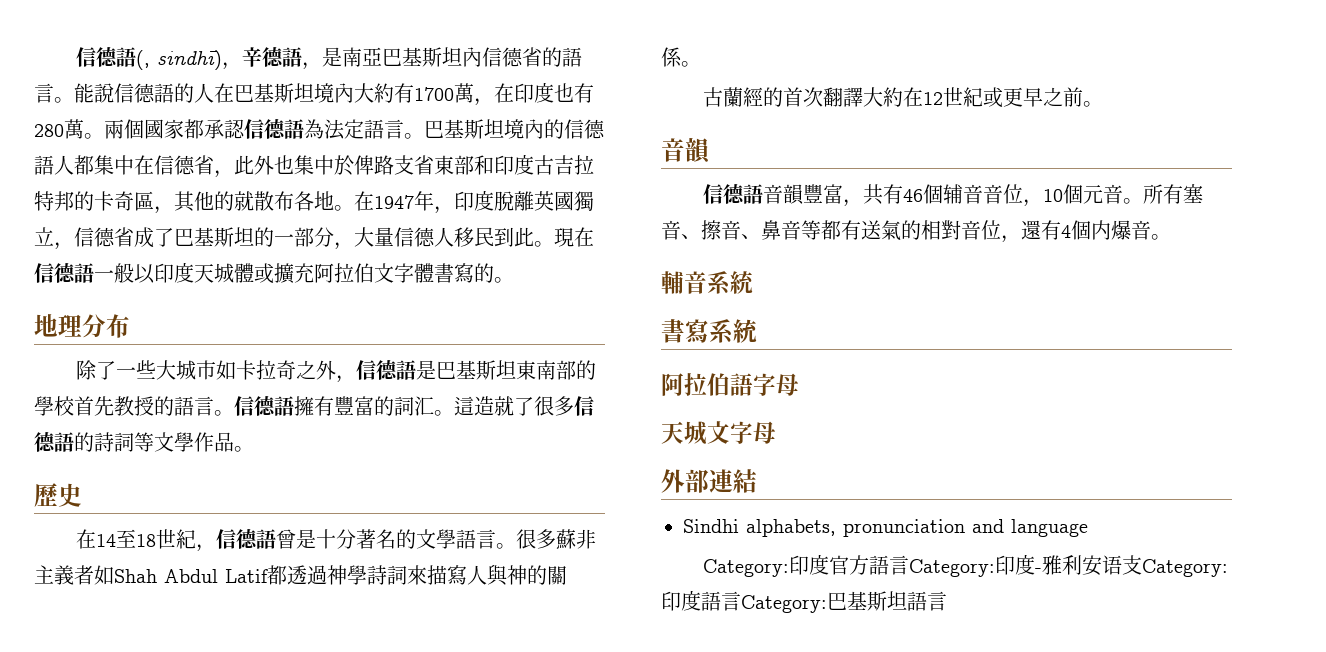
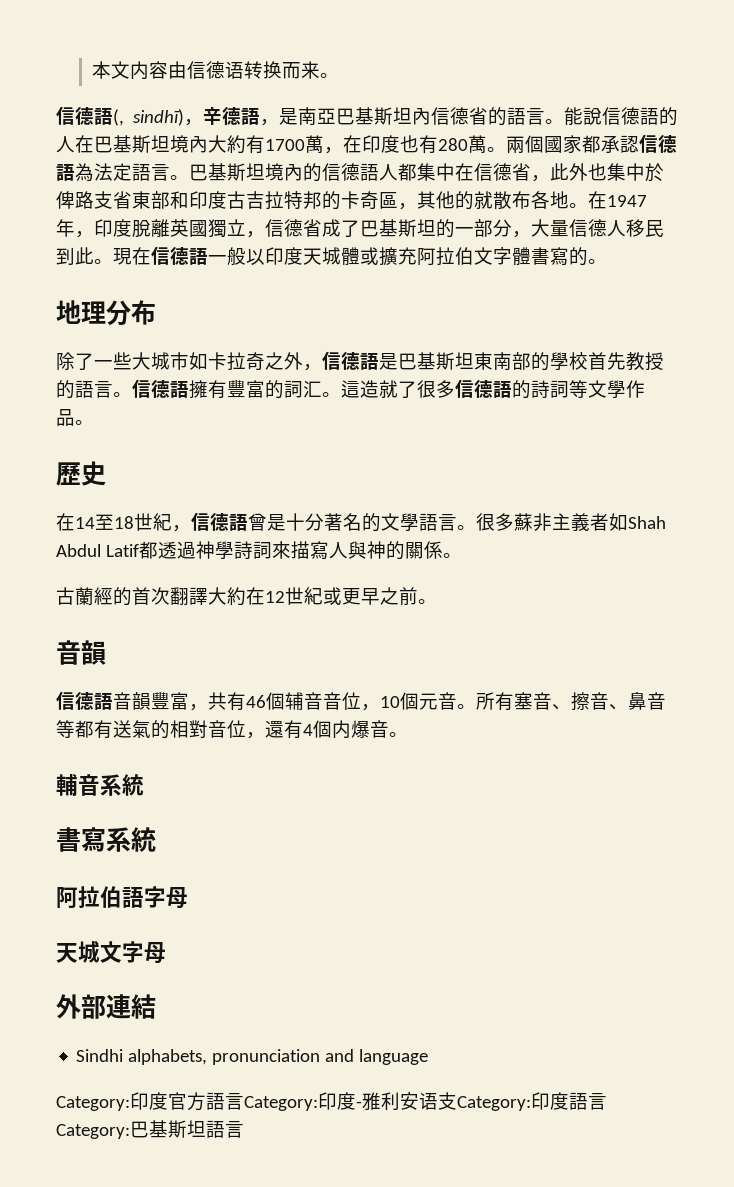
(75, 57) none -> [91,61,339,80] 本文内容由信德语转换而来。 //

